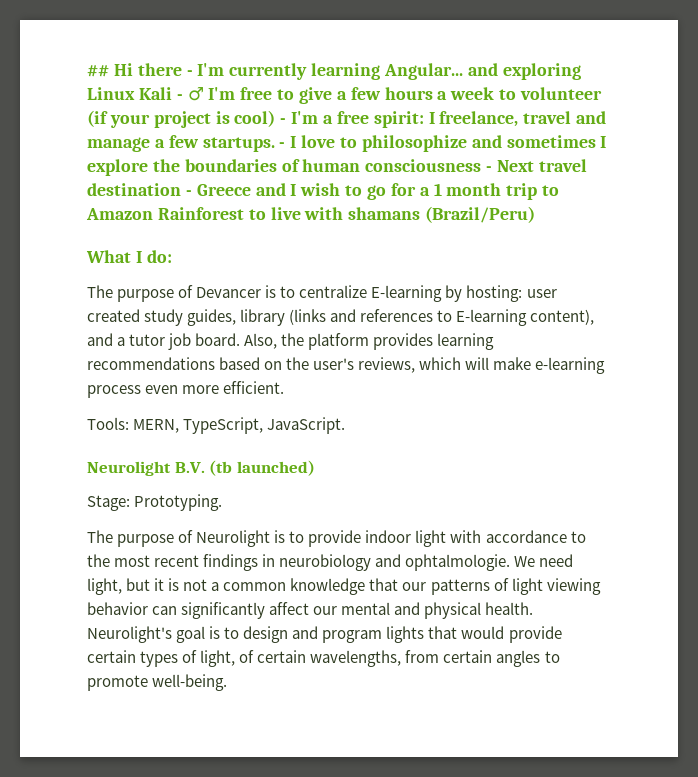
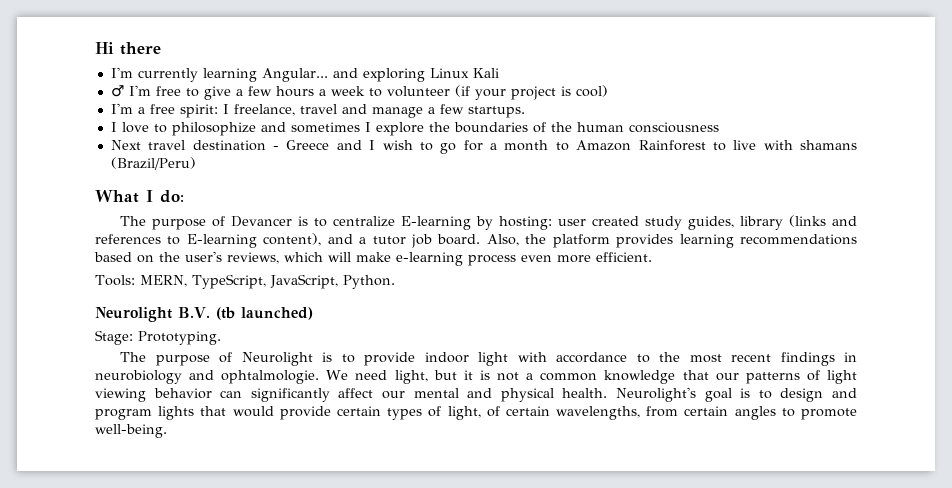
[87,65,109,77] ## -> (95, 48) none
[186,70,193,76] - -> (161, 48) //
[176,94,183,100] - -> (499, 73) //
[280,118,287,124] - -> (608, 91) //
[279,142,286,148] - -> (525, 112) //
(300, 165) none -> [550,122,572,132] the
[486,166,493,172] - -> (719, 127) //
[433,183,538,200] 1 month trip -> [504,140,549,151] month
[267,417,346,434] JavaScript. -> [269,274,395,289] JavaScript, Python.

